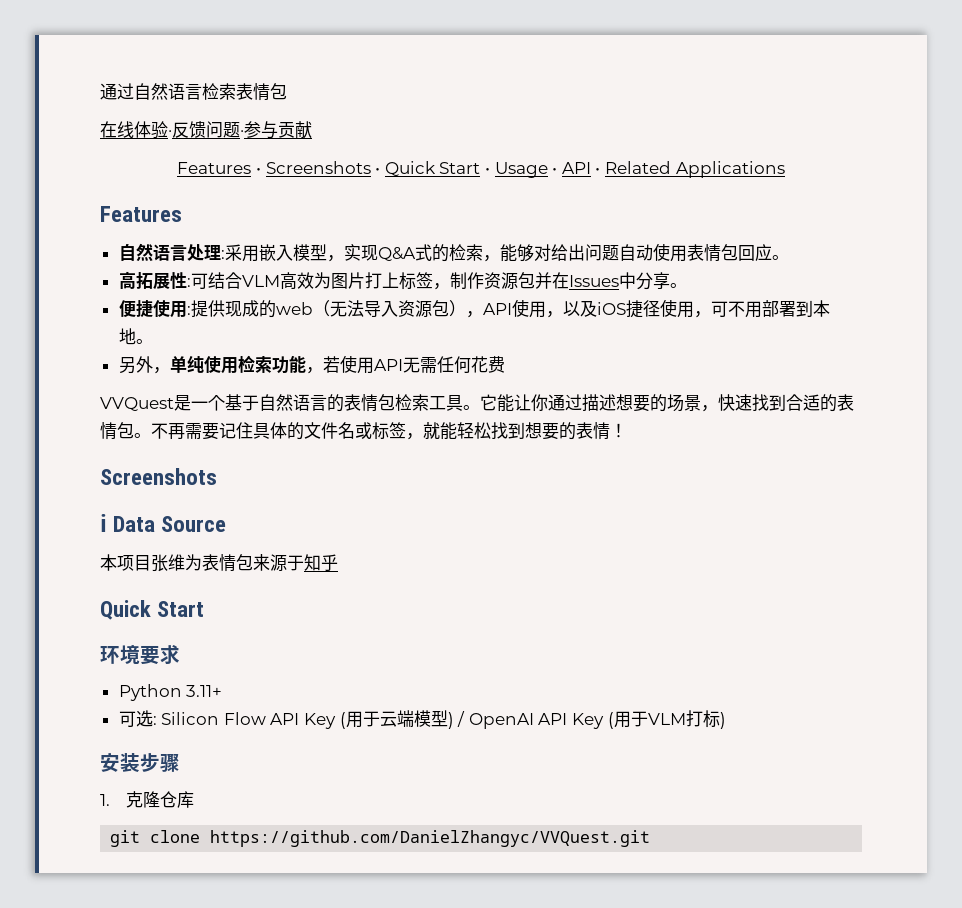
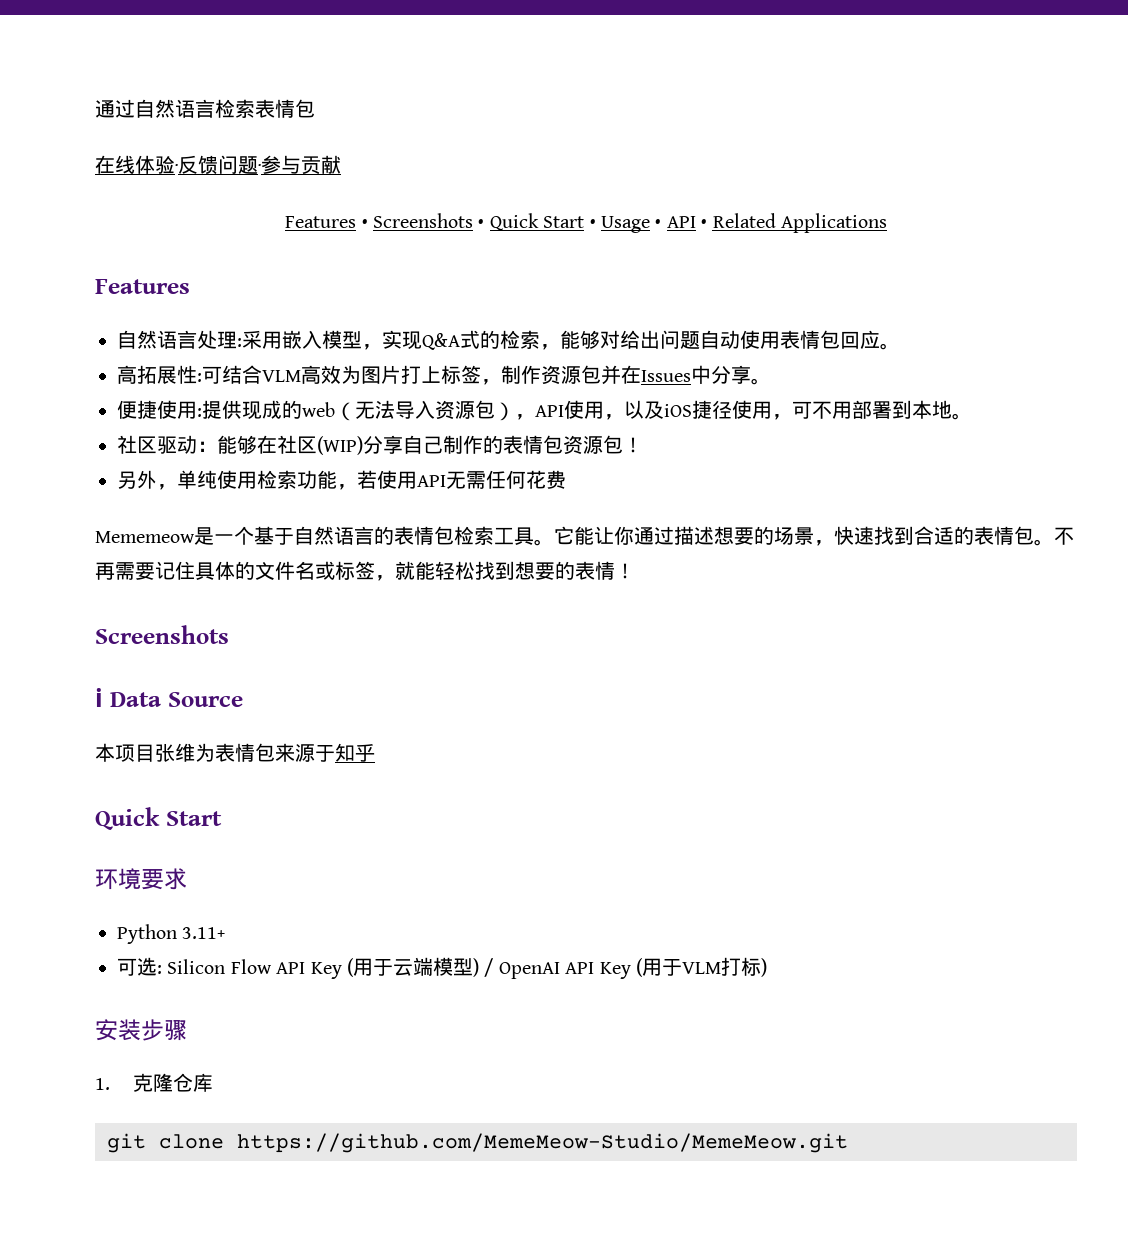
(153, 341) none -> [117,435,643,455] // 社区驱动：能够在社区(WIP)分享自己制作的表情包资源包！
[100,397,174,412] VVQuest -> [95,531,195,543] Mememeow
[210,830,651,847] https://github.com/DanielZhangyc/VVQuest.git -> [237,1133,848,1153] https://github.com/MemeMeow-Studio/MemeMeow.git

